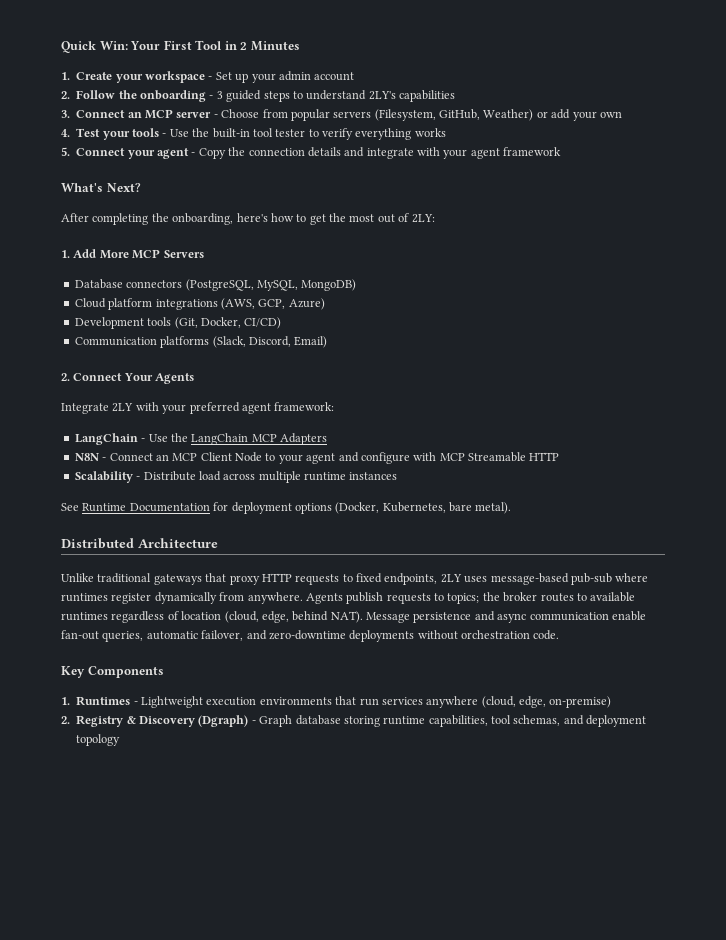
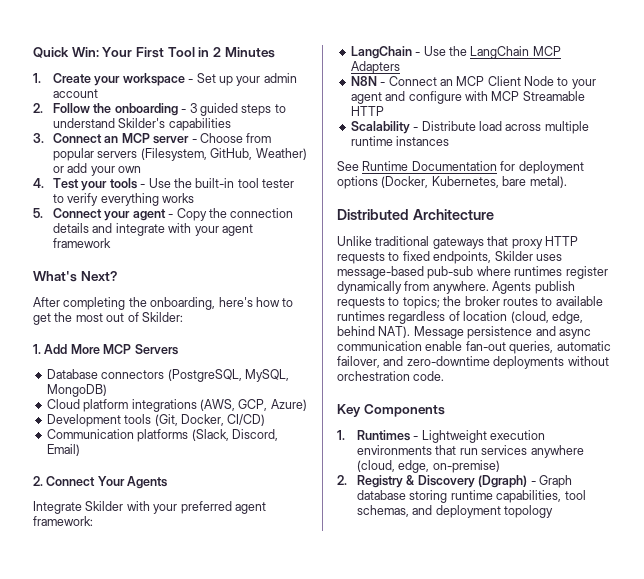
[368,91,396,100] 2LY's -> [118,118,166,128] Skilder's
[411,214,435,223] 2LY: -> [141,312,183,322] Skilder:
[112,403,134,412] 2LY -> [85,501,124,511] Skilder
[440,574,462,583] 2LY -> [494,251,533,261] Skilder

